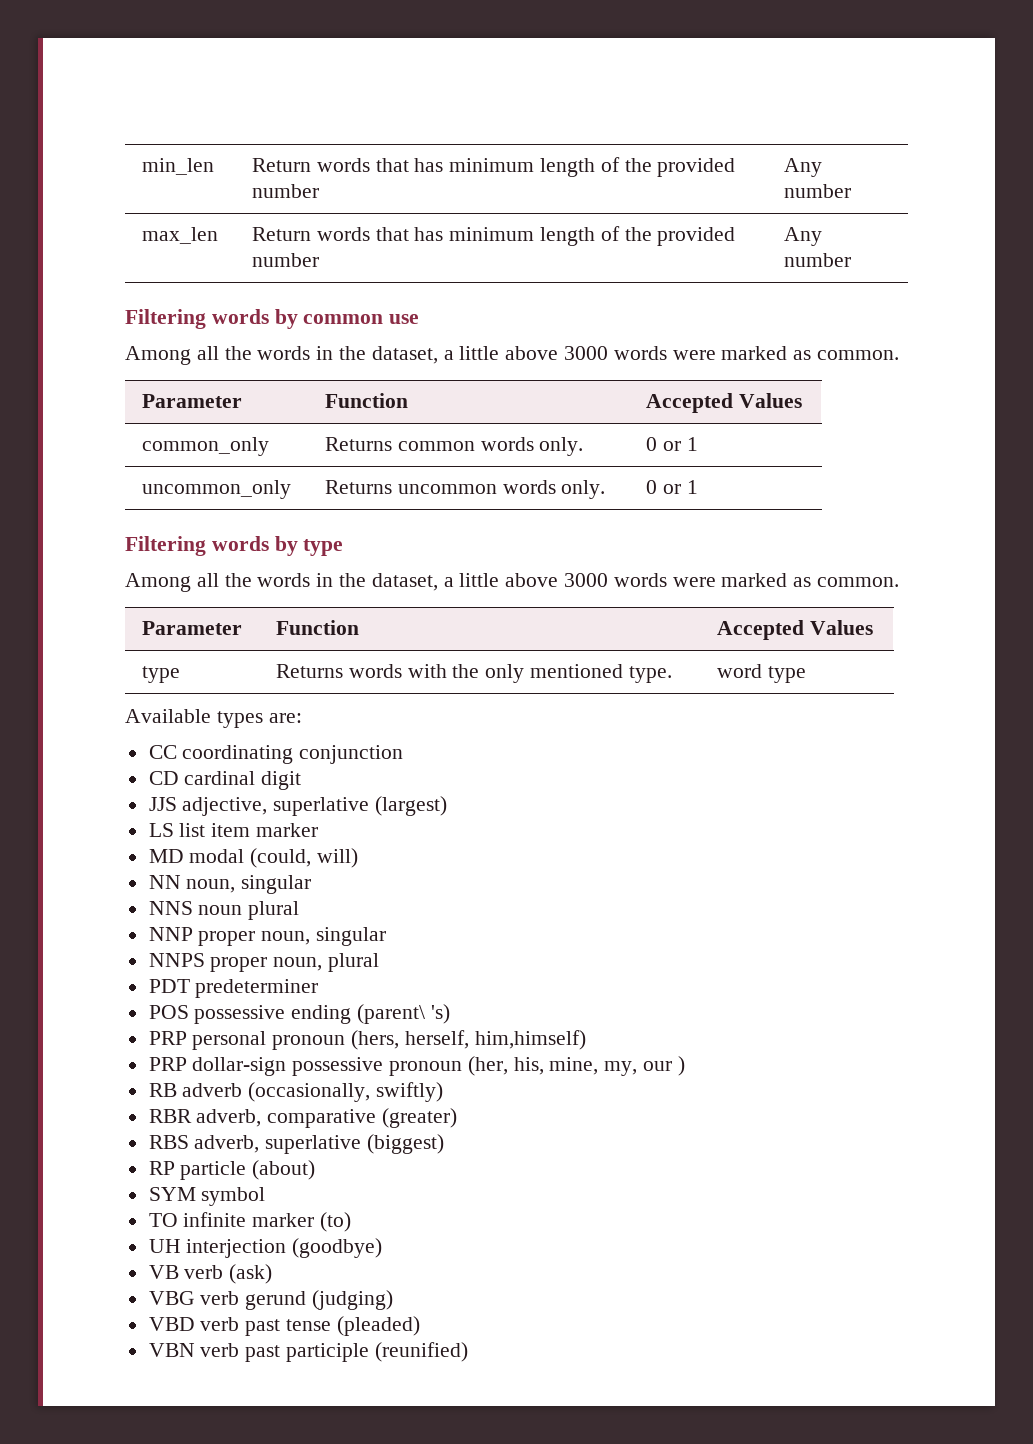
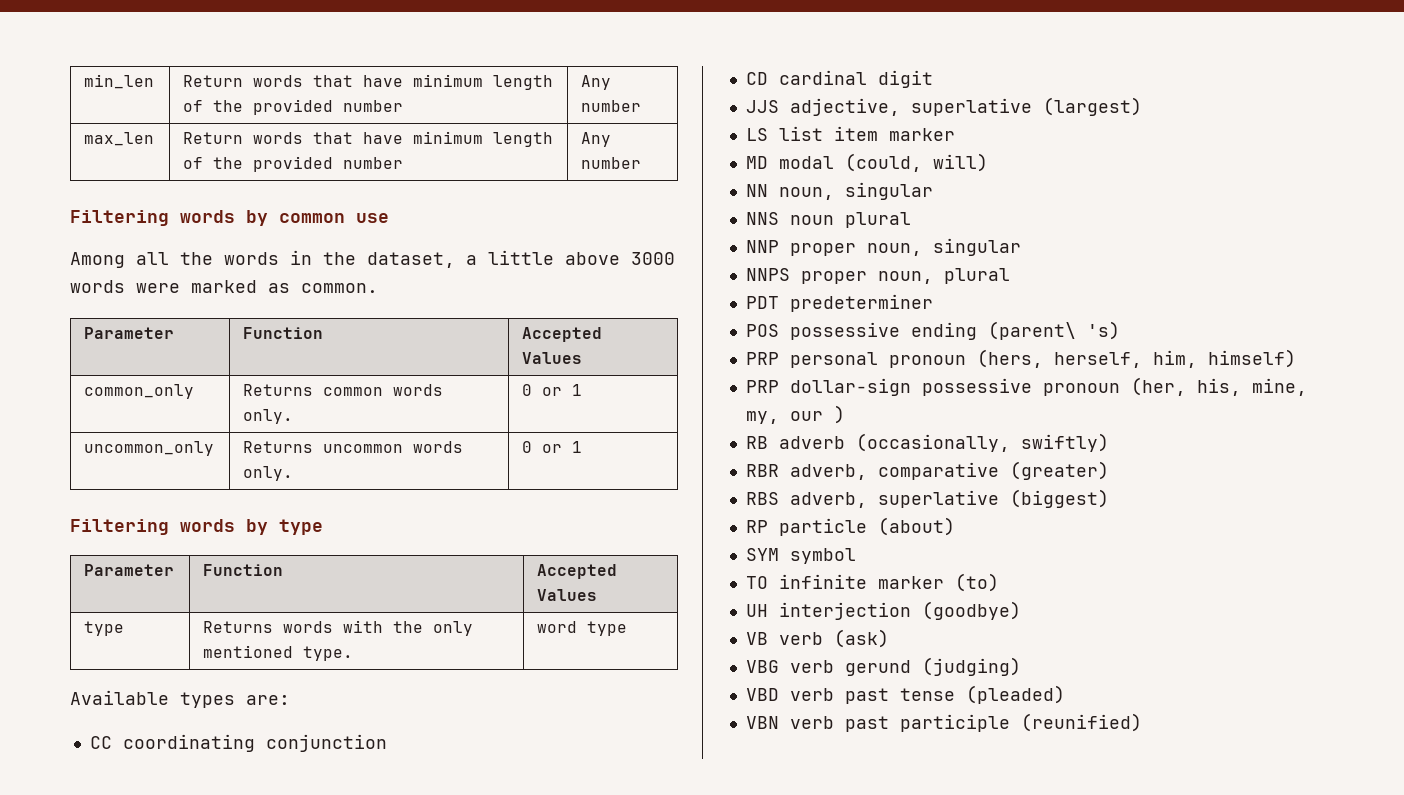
[414,158,444,172] has -> [363,75,404,87] have
[414,227,444,241] has -> [363,132,404,144] have
[125,573,900,592] // Among all the words in the dataset, a little above 3000 words were marked as common. -> (323, 527) none
[474,1030,586,1050] him,himself) -> [1152,349,1296,368] him, himself)

